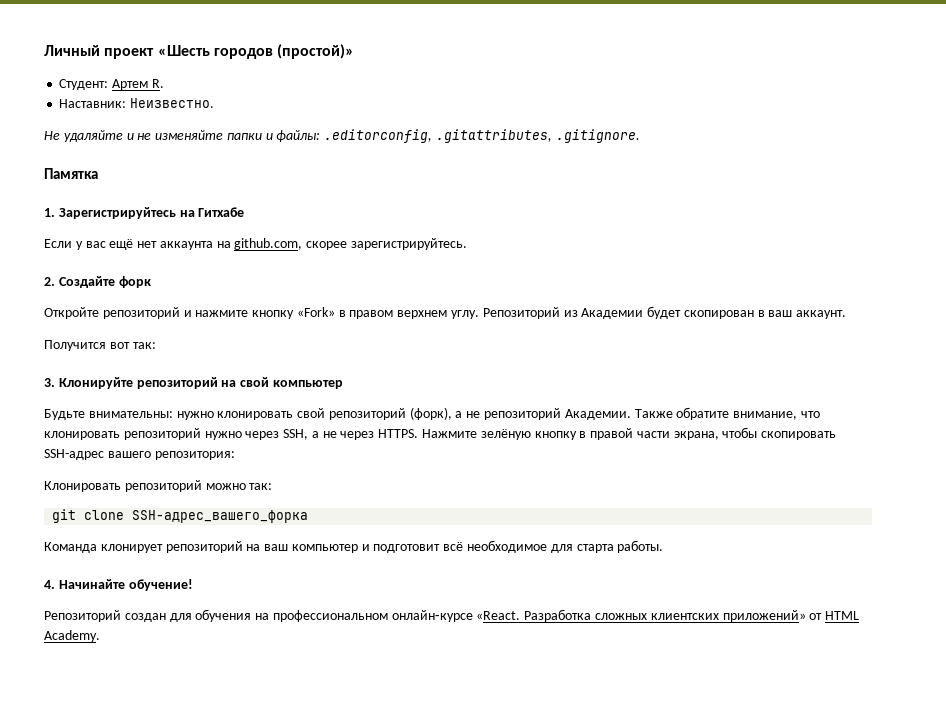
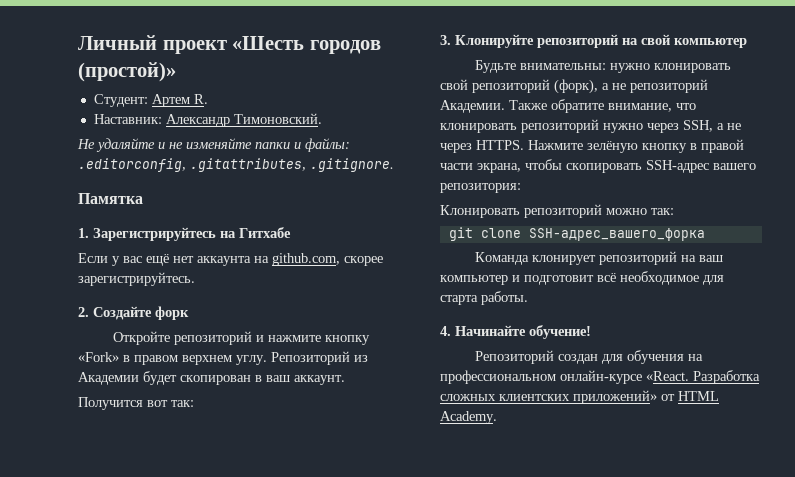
[130,98,215,108] Неизвестно. -> [165,113,322,127] Александр Тимоновский.

